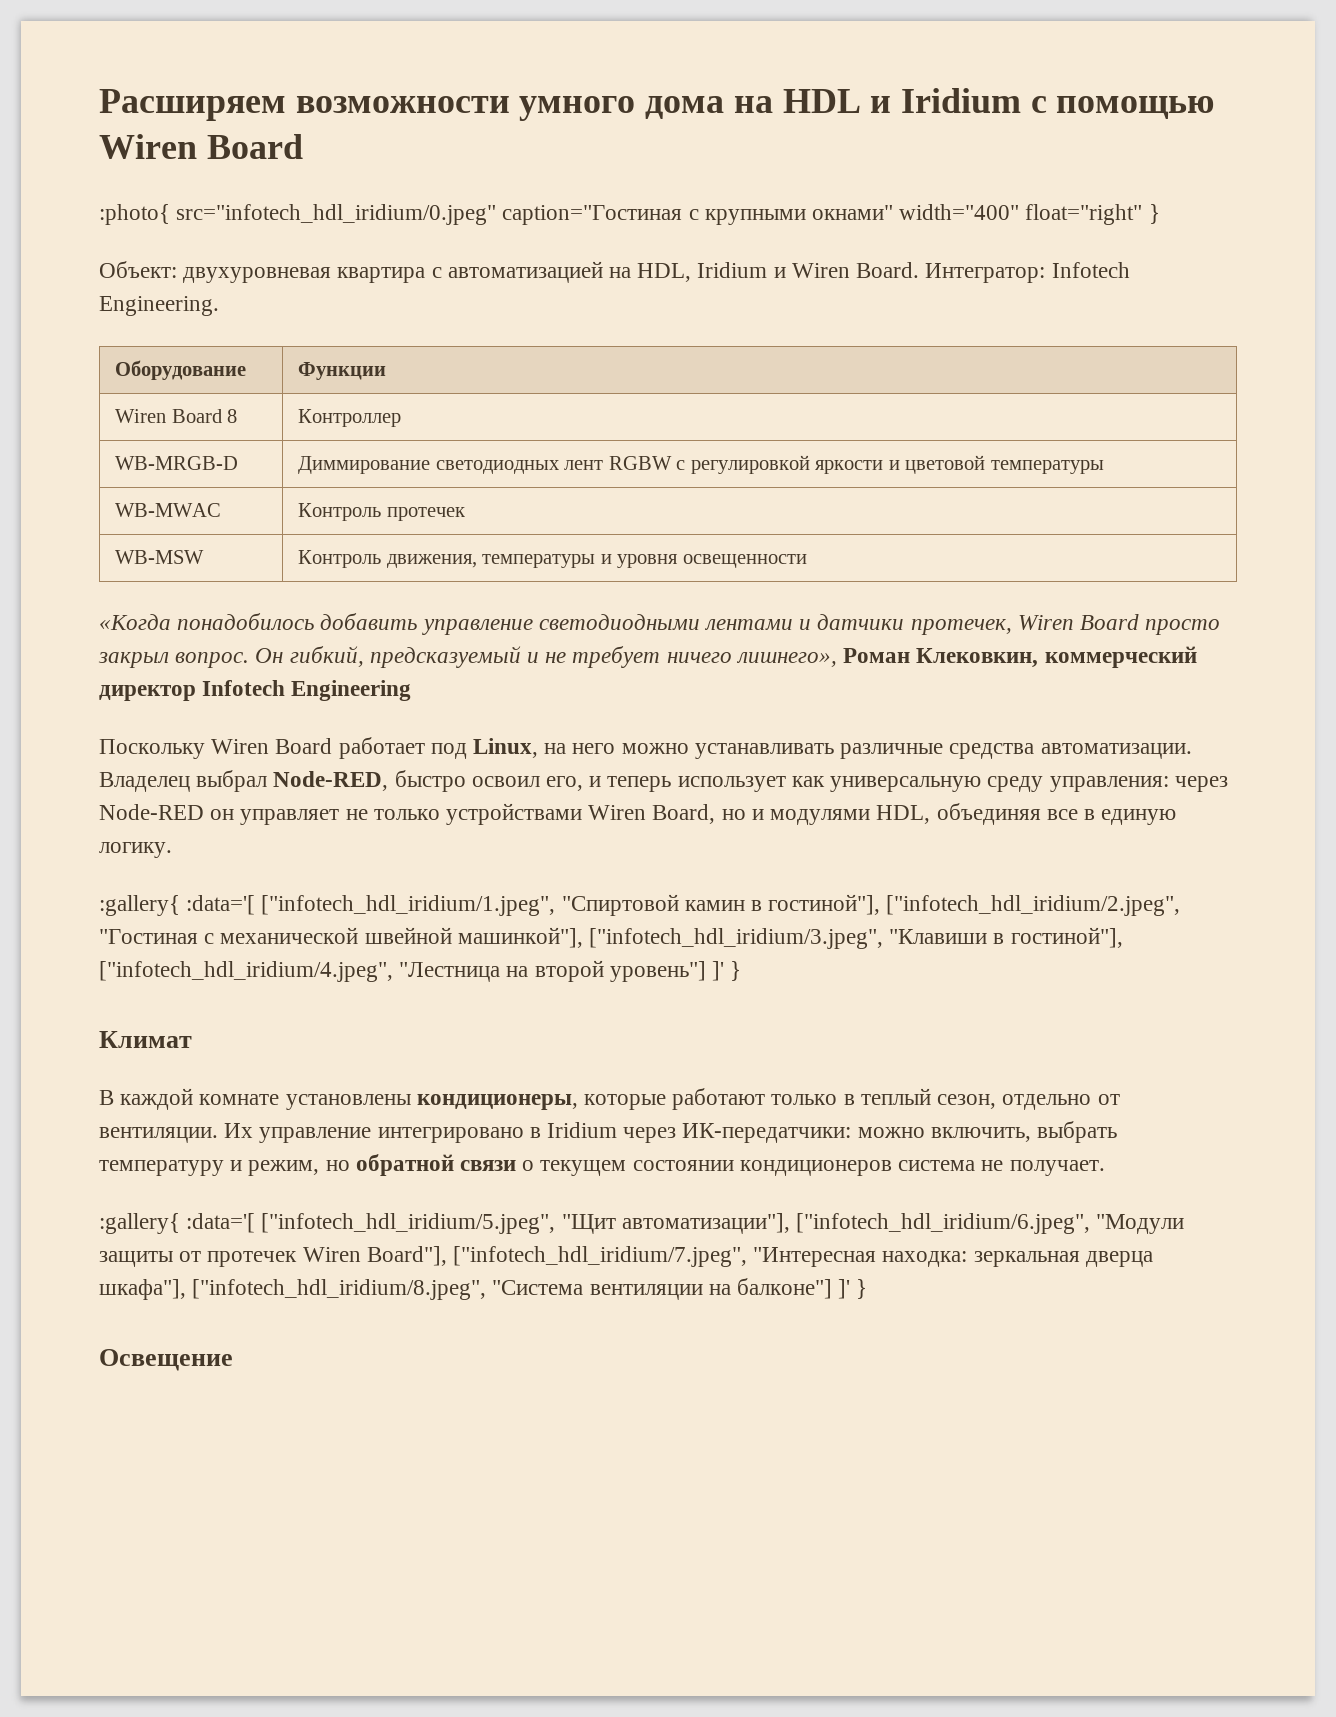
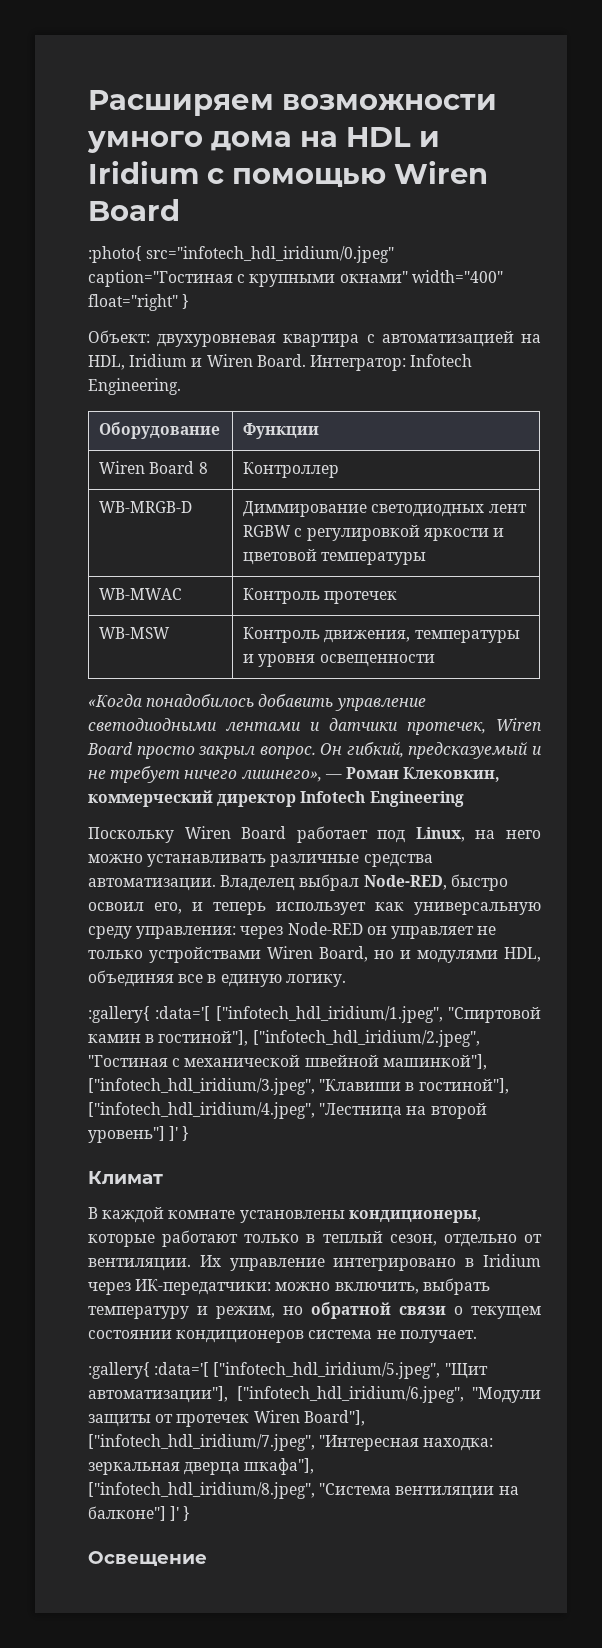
(837, 659) none -> [324,774,342,779] —

